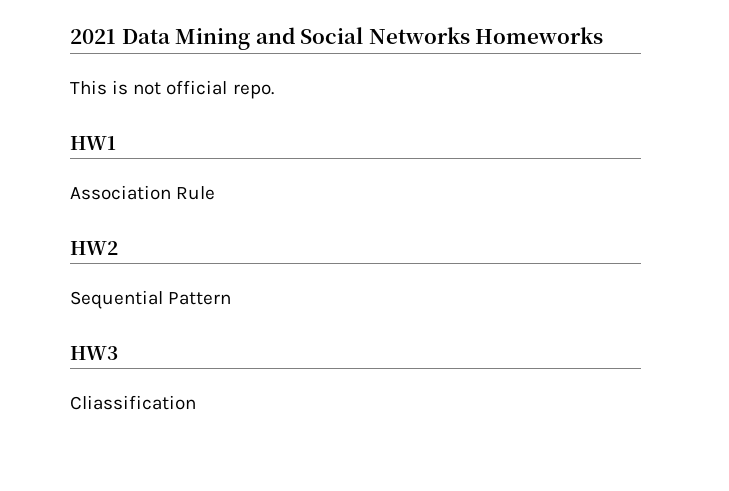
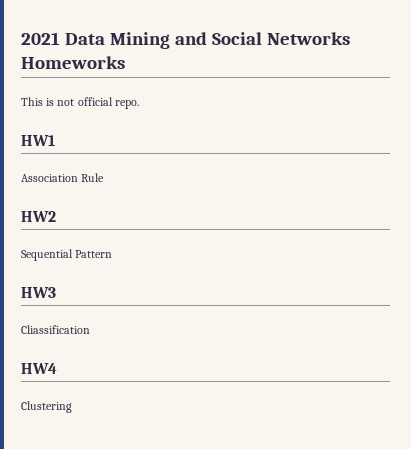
(196, 402) none -> [21,363,57,374] [21,401,72,413] // HW4 // Clustering

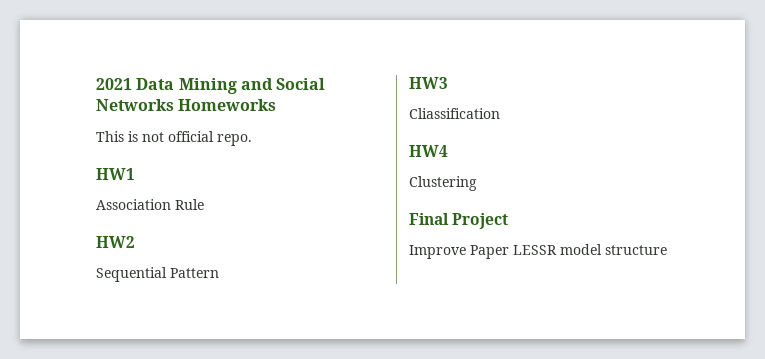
(72, 407) none -> [409,213,509,229] [409,244,667,259] // Final Project // Improve Paper LESSR model structure

